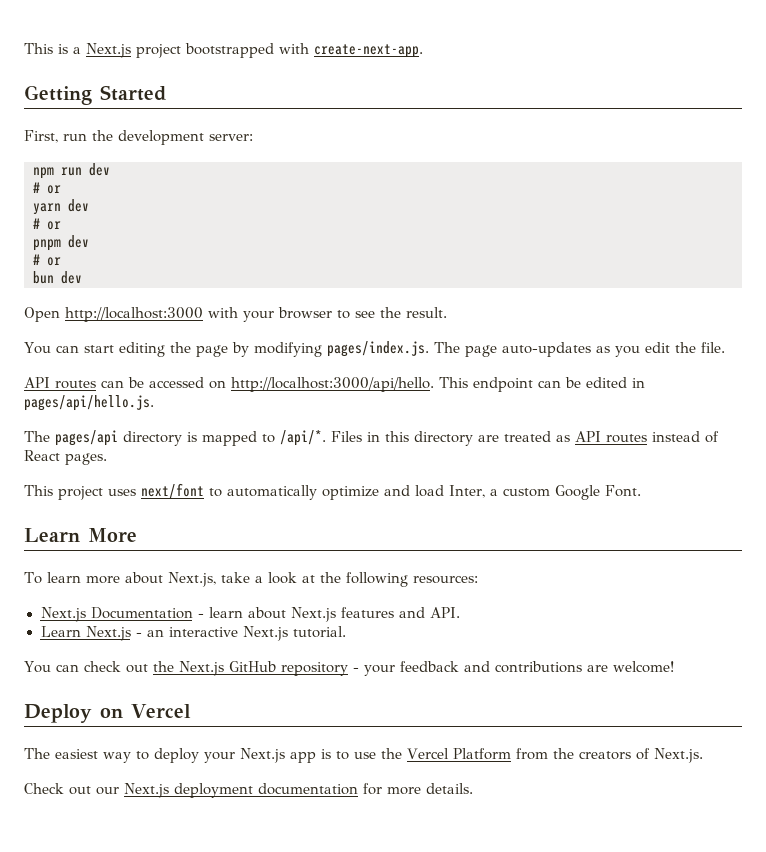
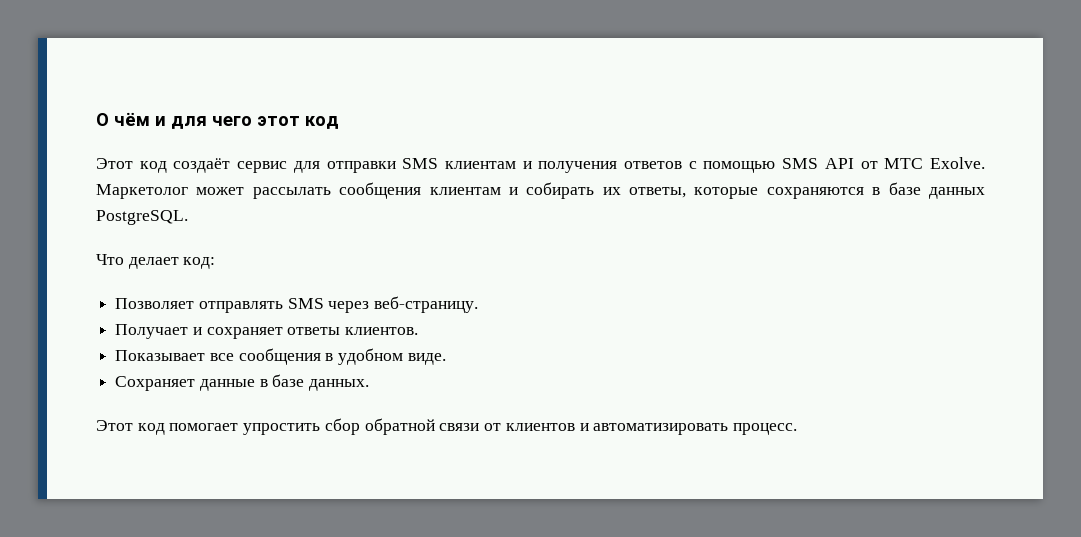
[24,43,423,58] [24,85,166,105] [24,130,253,145] [33,163,110,179] [33,182,61,194] [33,199,89,215] [33,218,61,230] [33,235,89,251] [33,254,61,266] [33,271,82,284] [24,307,447,322] [24,341,725,357] [24,377,645,392] [24,395,154,411] [24,430,719,446] [24,450,107,465] [24,483,641,500] [24,528,137,542] [24,572,478,587] [40,607,460,622] [40,626,346,641] [24,661,674,676] [24,704,191,723] [24,748,703,763] [24,783,473,798] This is a Next.js project bootstrapped with create-next-app. // Getting Started // First, run the development server: // npm run dev // # or // yarn dev // # or // pnpm dev // # or // bun dev // Open http://localhost:3000 with your browser to see the result. // You can start editing the page by modifying pages/index.js. The page auto-updates as you edit the file. // API routes can be accessed on http://localhost:3000/api/hello. This endpoint can be edited in pages/api/hello.js. // The pages/api directory is mapped to /api/*. Files in this directory are treated as API routes instead of React pages. // This project uses next/font to automatically optimize and load Inter, a custom Google Font. // Learn More // To learn more about Next.js, take a look at the following resources: // Next.js Documentation - learn about Next.js features and API. // Learn Next.js - an interactive Next.js tutorial. // You can check out the Next.js GitHub repository - your feedback and contributions are welcome! // Deploy on Vercel // The easiest way to deploy your Next.js app is to use the Vercel Platform from the creators of Next.js. // Check out our Next.js deployment documentation for more details. -> [96,112,339,129] [96,157,986,173] [96,182,985,199] [96,210,188,225] [96,254,216,269] [115,296,479,313] [115,324,419,339] [115,348,446,365] [115,374,370,391] [96,418,797,435] О чём и для чего этот код // Этот код создаёт сервис для отправки SMS клиентам и получения ответов с помощью SMS API от МТС Exolve. Маркетолог может рассылать сообщения клиентам и собирать их ответы, которые сохраняются в базе данных PostgreSQL. // Что делает код: // Позволяет отправлять SMS через веб-страницу. // Получает и сохраняет ответы клиентов. // Показывает все сообщения в удобном виде. // Сохраняет данные в базе данных. // Этот код помогает упростить сбор обратной связи от клиентов и автоматизировать процесс.

